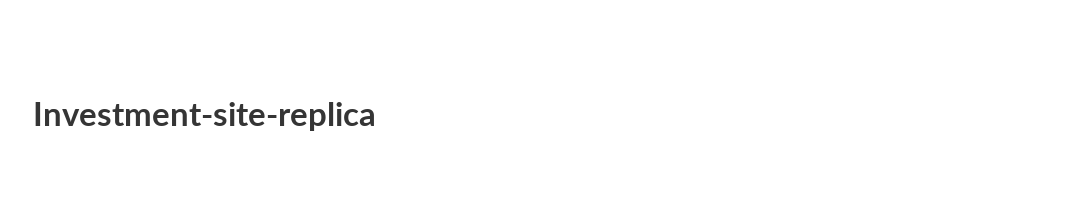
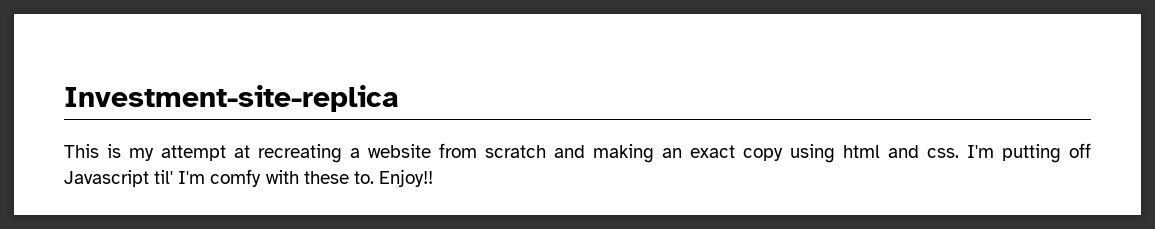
(376, 116) none -> [64,143,1091,163] [64,169,433,187] // This is my attempt at recreating a website from scratch and making an exact copy using html and css. I'm putting off Javascript til' I'm comfy with these to. Enjoy!!

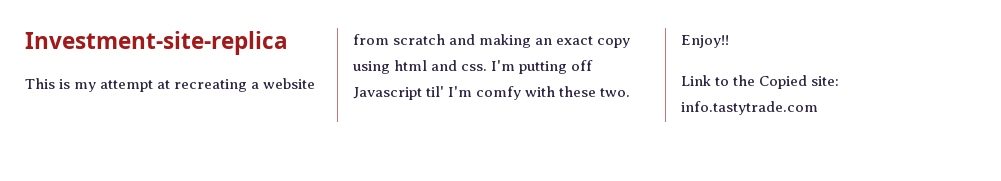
[353,171,374,184] to. -> [600,88,631,97] two.
(433, 178) none -> [681,75,840,89] [681,101,818,115] // Link to the Copied site: info.tastytrade.com

